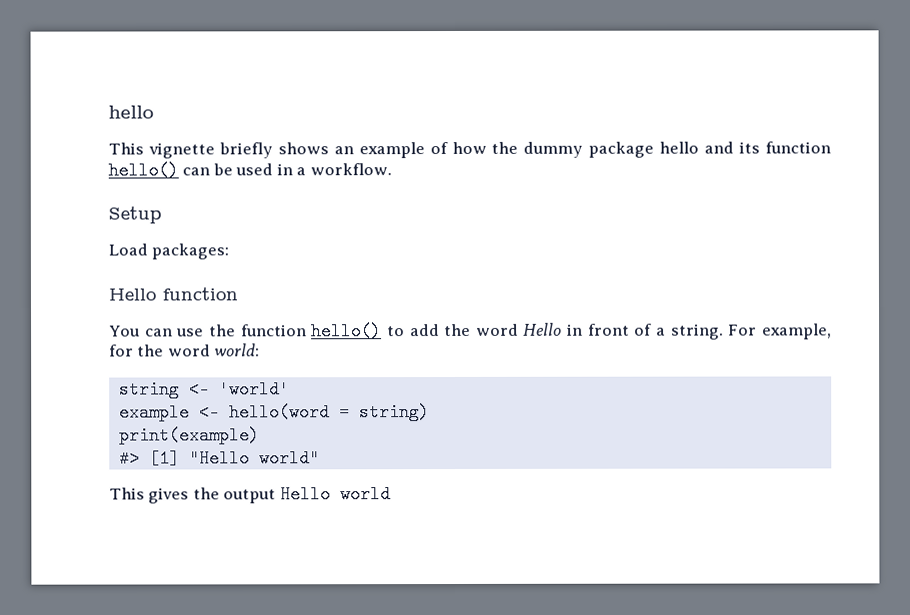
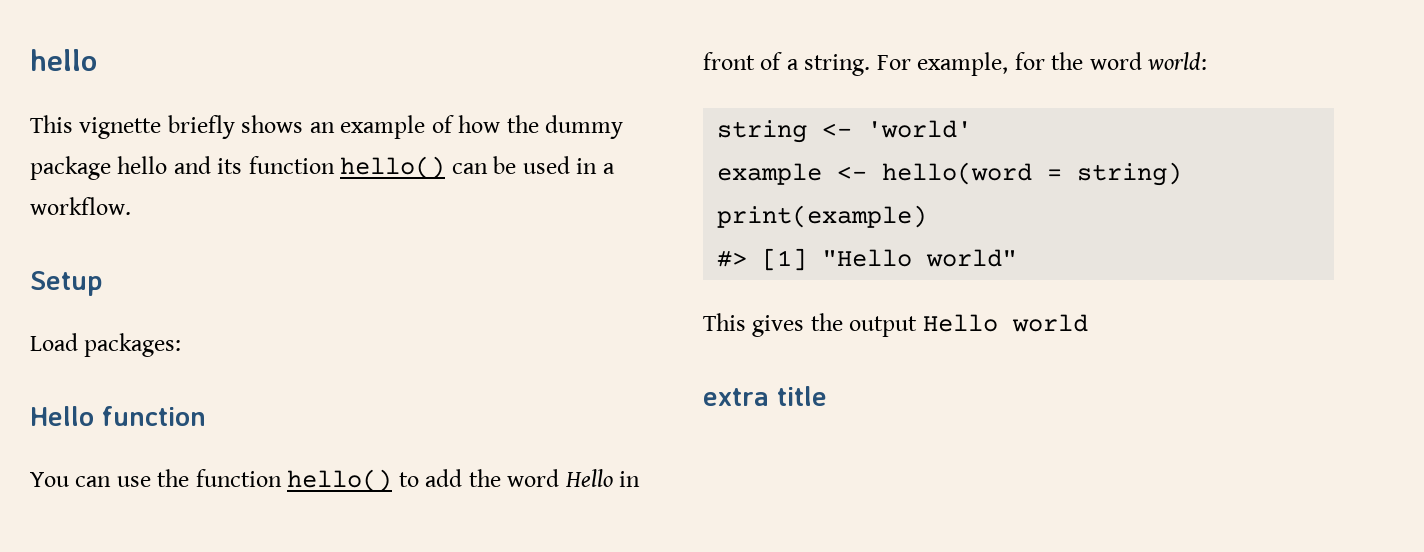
(391, 494) none -> [703,386,827,406] // extra title

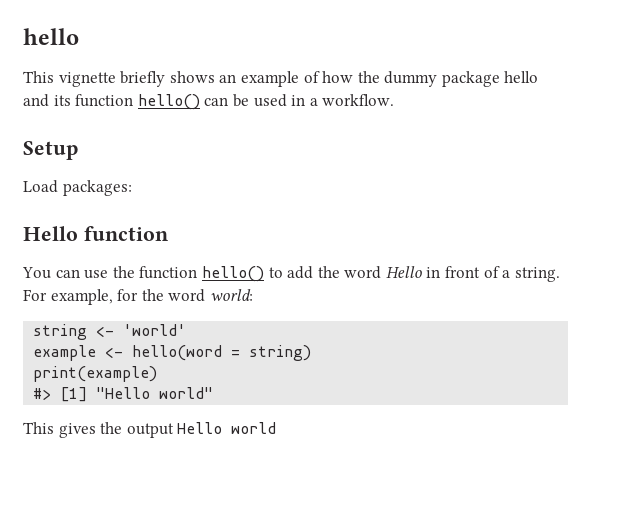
[703,386,827,406] // extra title -> (277, 428) none

